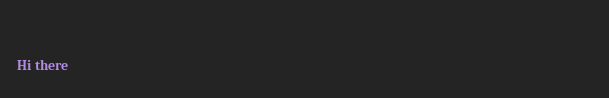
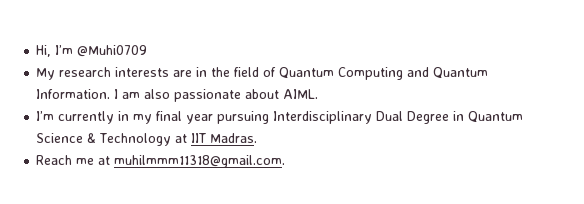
[17,59,68,70] Hi there -> [36,45,148,57] [36,67,489,80] [36,89,319,102] [36,111,524,124] [36,133,258,146] [36,155,286,168] Hi, I’m @Muhi0709 // My research interests are in the field of Quantum Computing and Quantum Information. I am also passionate about AIML. // I’m currently in my final year pursuing Interdisciplinary Dual Degree in Quantum Science & Technology at IIT Madras. // Reach me at muhilmmm11318@gmail.com.

